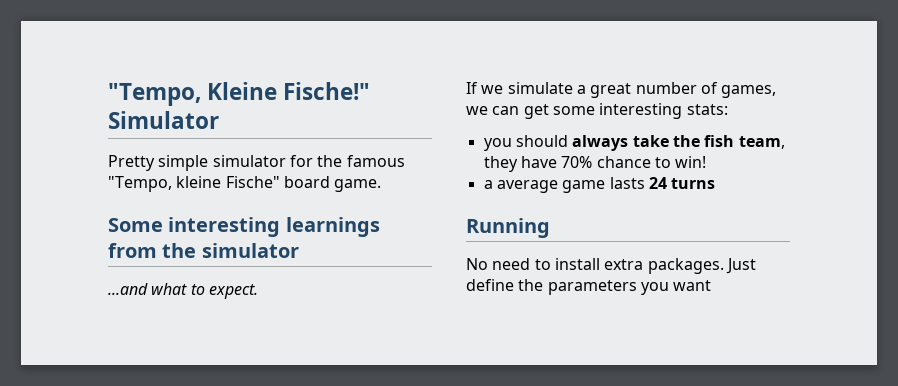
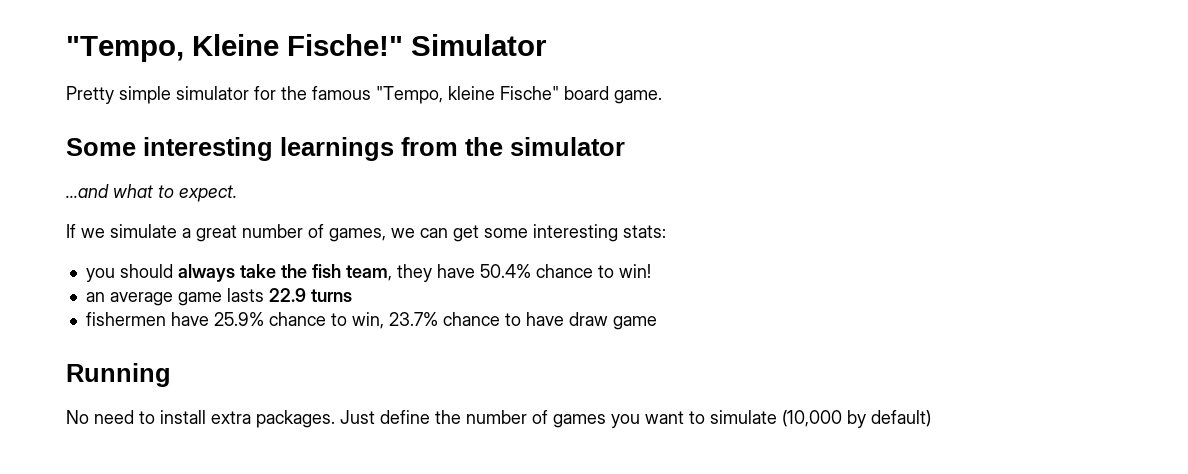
[561,156,593,168] 70% -> [479,264,531,278] 50.4%
[483,180,493,189] a -> [85,292,105,302] an
[648,177,667,189] 24 -> [268,288,306,302] 22.9
(716, 183) none -> [85,312,657,330] // fishermen have 25.9% chance to win, 23.7% chance to have draw game
[547,280,712,295] parameters you want -> [466,410,931,428] number of games you want to simulate (10,000 by default)

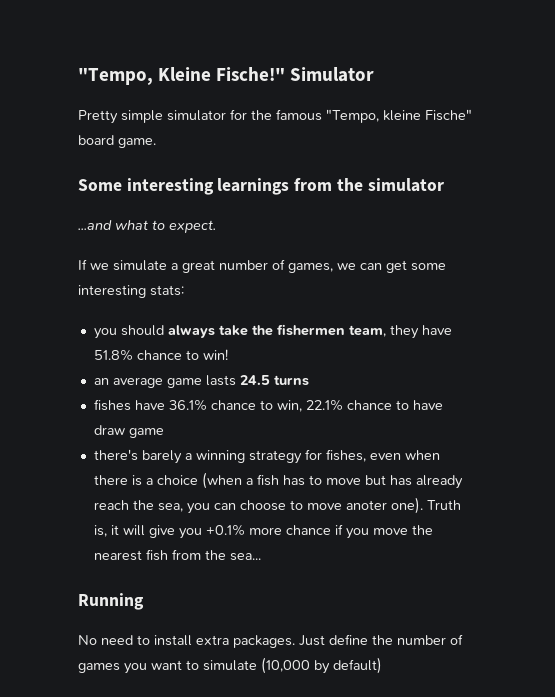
[311,264,341,278] fish -> [276,324,345,336] fishermen
[479,264,531,278] 50.4% -> [93,349,133,361] 51.8%
[268,288,306,302] 22.9 -> [239,375,270,385] 24.5
[85,312,264,326] fishermen have 25.9% -> [93,399,207,411] fishes have 36.1%
[388,312,438,326] 23.7% -> [305,399,343,411] 22.1%
(657, 323) none -> [93,449,440,464] [93,472,463,489] [93,497,461,514] [93,524,433,539] [93,549,261,561] // there's barely a winning strategy for fishes, even when there is a choice (when a fish has to move but has already reach the sea, you can choose to move anoter one). Truth is, it will give you +0.1% more chance if you move the nearest fish from the sea...

